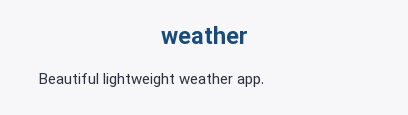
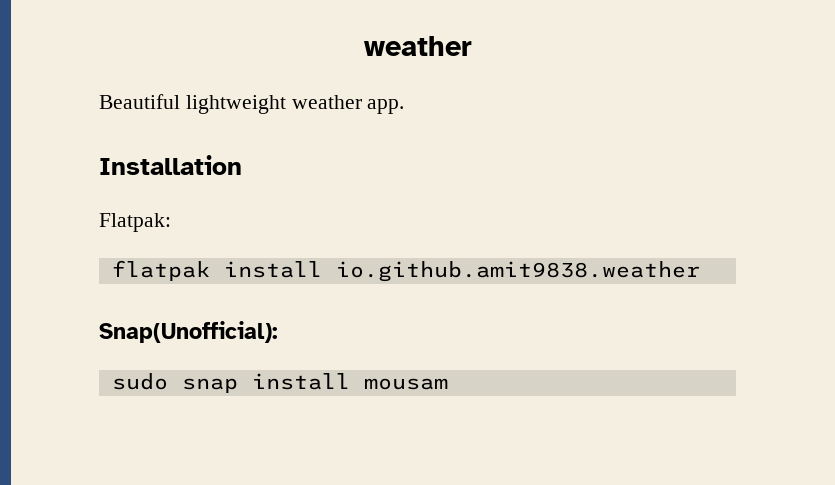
(265, 81) none -> [99,155,242,175] [99,213,171,232] [111,260,700,282] [99,321,278,343] [111,373,448,393] // Installation // Flatpak: // flatpak install io.github.amit9838.weather // Snap(Unofficial): // sudo snap install mousam

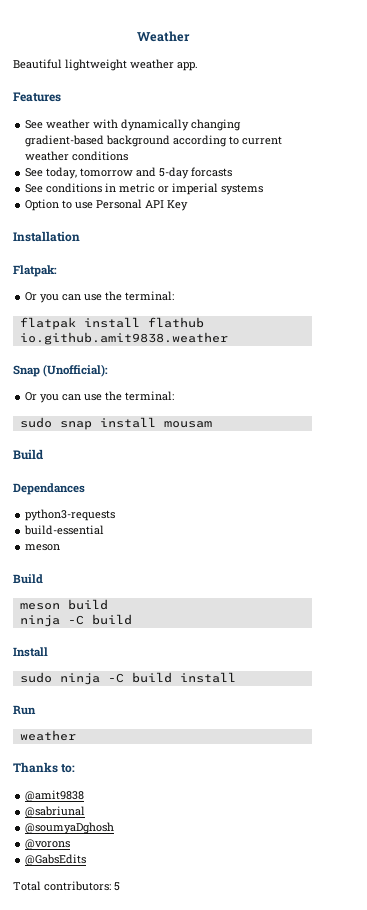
[363,36,472,56] weather -> [136,31,190,42] Weather
[99,155,242,175] [99,213,171,232] Installation // Flatpak: -> [13,92,61,102] [25,119,242,131] [25,135,283,147] [25,151,129,161] [25,167,233,179] [25,183,264,195] [25,199,189,211] [13,231,80,242] [13,265,57,277] [25,291,175,303] Features // See weather with dynamically changing gradient-based background according to current weather conditions // See today, tomorrow and 5-day forcasts // See conditions in metric or imperial systems // Option to use Personal API Key // Installation // Flatpak: // Or you can use the terminal:
(322, 269) none -> [147,317,204,328] flathub
[99,321,278,343] [111,373,448,393] Snap(Unofficial): // sudo snap install mousam -> [13,364,109,377] [25,391,175,403] [19,417,212,430] [13,449,43,460] [13,483,85,495] [25,509,116,521] [24,525,105,535] [25,544,61,551] [13,574,43,584] [19,599,108,610] [19,614,132,627] [13,647,48,657] [19,672,236,685] [13,705,36,715] [19,730,76,741] [13,762,76,773] [25,790,85,802] [25,806,86,818] [25,822,115,834] [25,839,71,850] [25,854,87,866] [13,881,120,891] Snap (Unofficial): // Or you can use the terminal: // sudo snap install mousam // Build // Dependances // python3-requests // build-essential // meson // Build // meson build // ninja -C build // Install // sudo ninja -C build install // Run // weather // Thanks to: // @amit9838 // @sabriunal // @soumyaDghosh // @vorons // @GabsEdits // Total contributors: 5

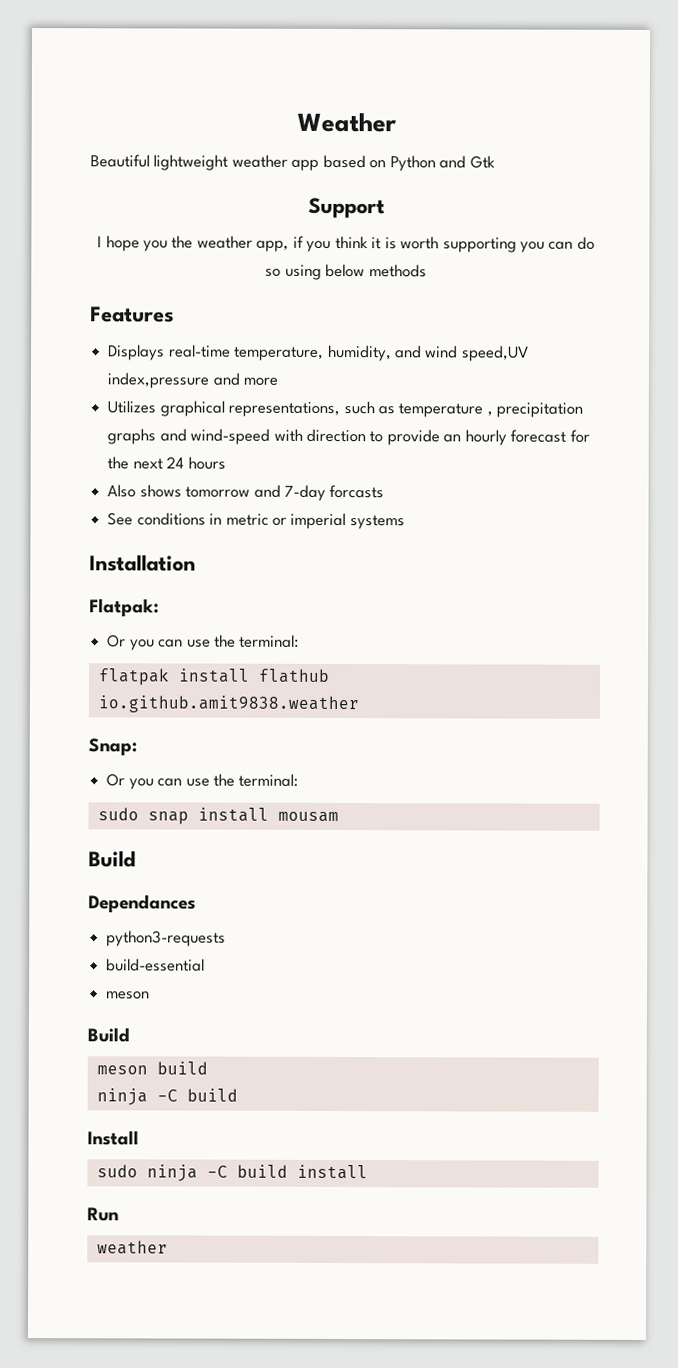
[177,62,198,71] [13,92,61,102] [25,119,242,131] [25,135,283,147] [25,151,129,161] [25,167,78,179] app. // Features // See weather with dynamically changing gradient-based background according to current weather conditions // See today, -> [291,154,495,172] [307,197,385,219] [97,235,595,253] [265,263,427,280] [90,306,174,323] [108,344,529,362] [107,372,279,389] [107,400,584,418] [107,428,590,446] [107,456,226,470] [107,484,182,498] app based on Python and Gtk // Support // I hope you the weather app, if you think it is worth supporting you can do so using below methods // Features // Displays real-time temperature, humidity, and wind speed,UV index,pressure and more // Utilizes graphical representations, such as temperature , precipitation graphs and wind-speed with direction to provide an hourly forecast for the next 24 hours // Also shows
[159,167,190,179] 5-day -> [283,484,326,501] 7-day
[25,199,189,211] // Option to use Personal API Key -> (405, 522) none
[13,364,109,377] Snap (Unofficial): -> [88,738,137,756] Snap:
[13,762,76,773] [25,790,85,802] [25,806,86,818] [25,822,115,834] [25,839,71,850] [25,854,87,866] [13,881,120,891] // Thanks to: // @amit9838 // @sabriunal // @soumyaDghosh // @vorons // @GabsEdits // Total contributors: 5 -> (168, 1247) none

